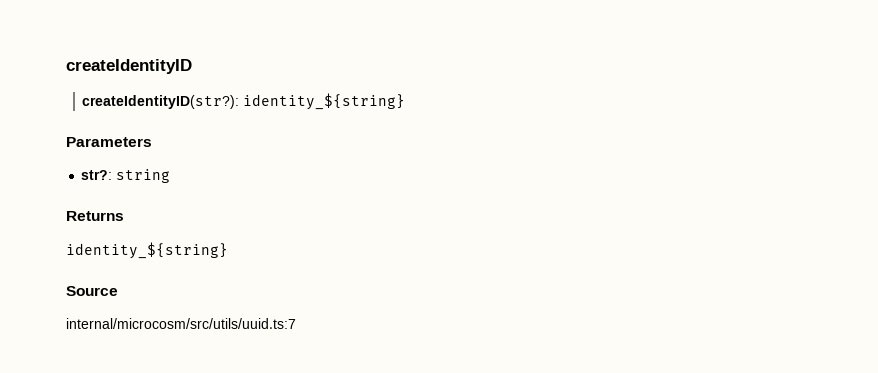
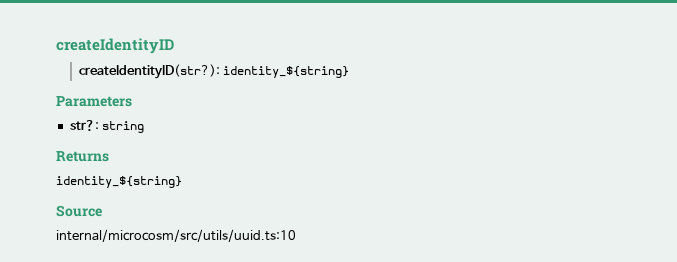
[66,318,296,329] internal/microcosm/src/utils/uuid.ts:7 -> [56,229,296,242] internal/microcosm/src/utils/uuid.ts:10

